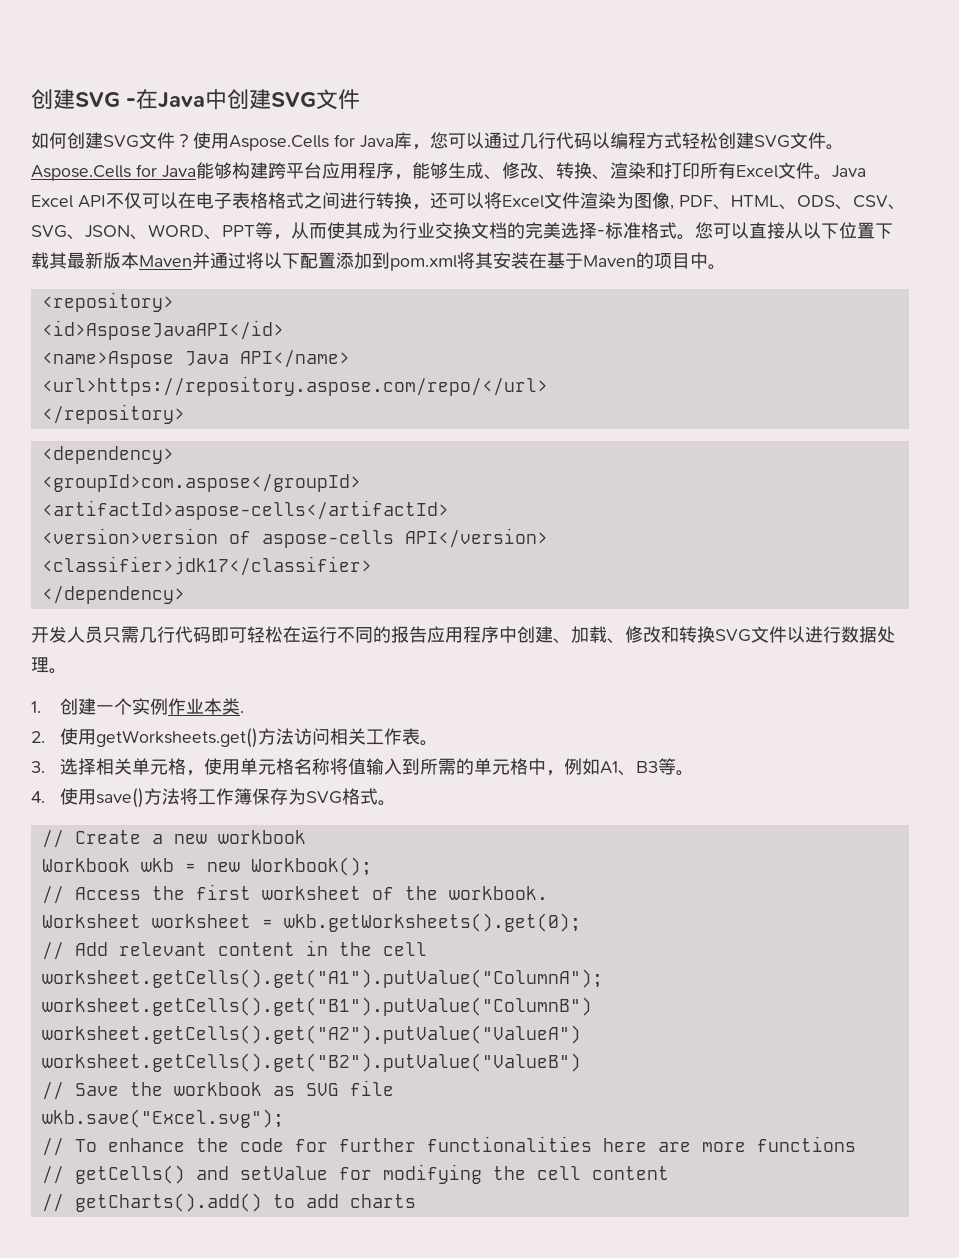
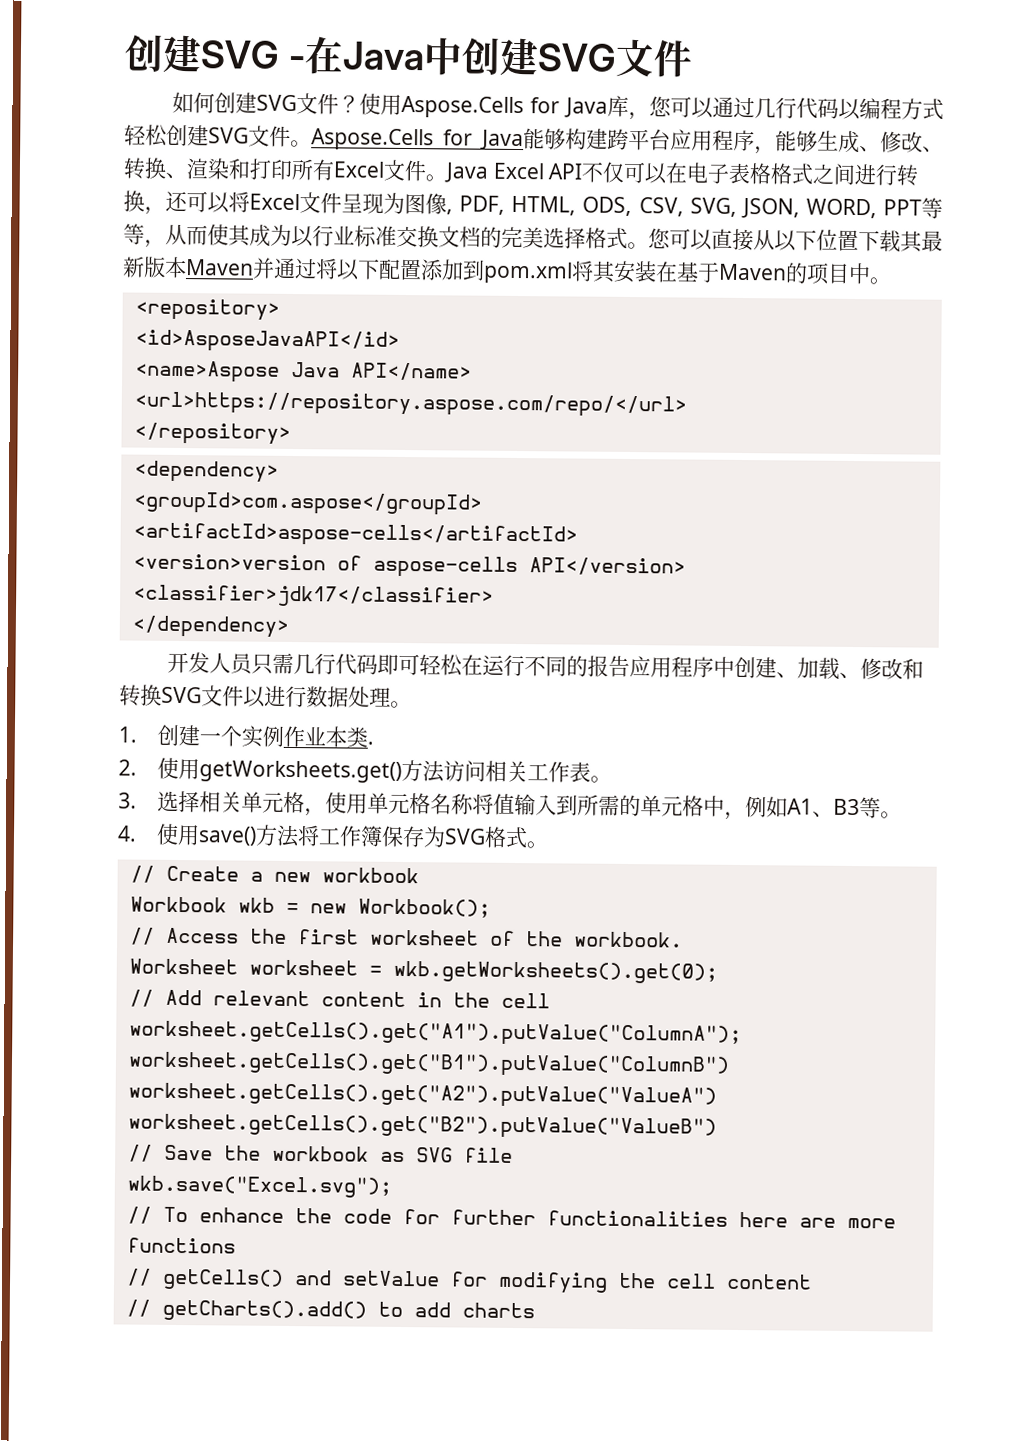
[580,192,616,209] 渲染 -> [341,193,384,214] 呈现
[679,195,906,210] [31,224,255,240] PDF、HTML、ODS、CSV、SVG、JSON、WORD、PPT -> [459,195,943,219] PDF, HTML, ODS, CSV, SVG, JSON, WORD, PPT等
[399,222,435,239] 行业 -> [291,225,397,248] 以行业标准
[597,222,641,239] -标准 -> (586, 238) none

